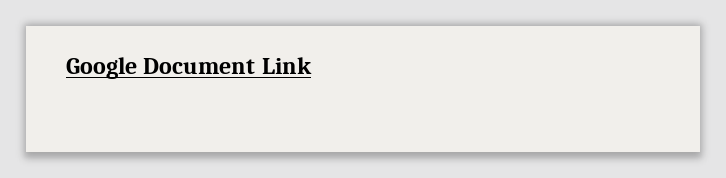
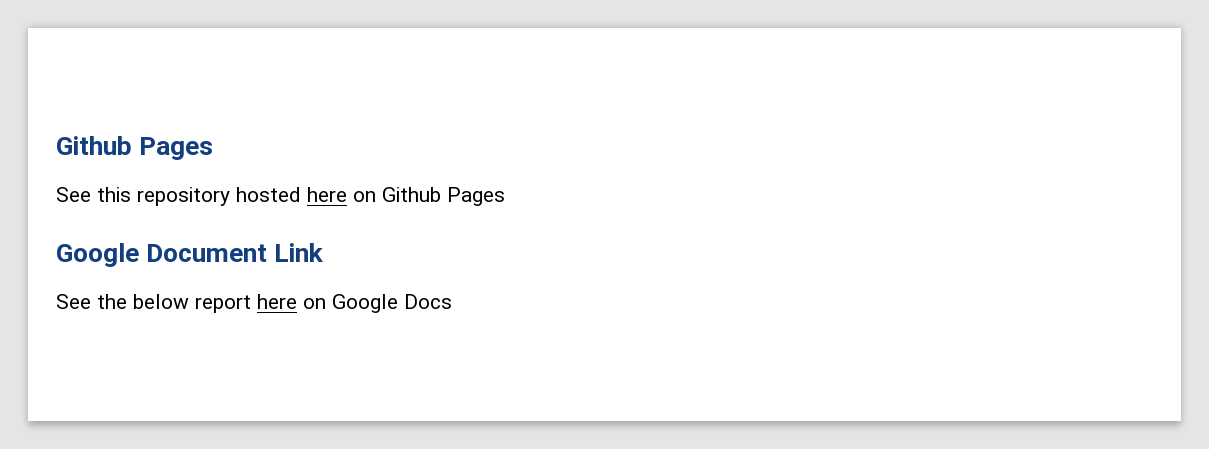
[66,57,312,79] Google Document Link -> [56,136,214,160] [56,187,505,206] [56,243,324,267] [56,294,452,313] Github Pages // See this repository hosted here on Github Pages // Google Document Link // See the below report here on Google Docs

